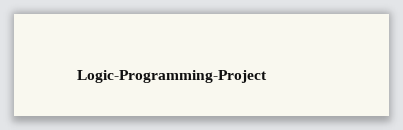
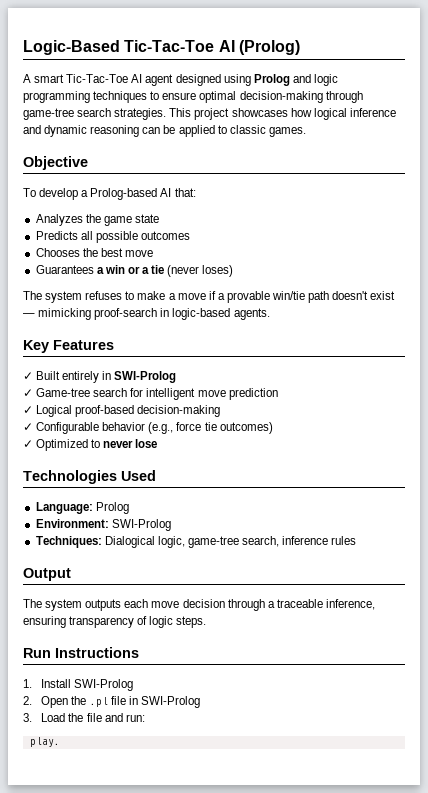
[77,70,267,83] Logic-Programming-Project -> [23,40,300,55] [23,74,338,86] [23,91,363,103] [23,108,396,120] [23,125,306,137] [23,156,88,170] [23,188,196,200] [35,214,159,226] [35,231,190,243] [35,248,153,257] [35,265,234,277] [23,291,396,303] [23,308,270,320] [23,340,114,353] [23,371,177,383] [23,388,278,400] [23,405,221,417] [23,422,273,434] [23,439,158,451] [23,470,156,484] [35,502,129,514] [35,519,171,531] [35,536,357,548] [23,568,71,581] [23,599,375,611] [23,616,207,628] [23,647,139,658] [23,679,134,691] [23,696,200,708] [23,713,145,722] [29,737,60,747] Logic-Based Tic-Tac-Toe AI (Prolog) // A smart Tic-Tac-Toe AI agent designed using Prolog and logic programming techniques to ensure optimal decision-making through game-tree search strategies. This project showcases how logical inference and dynamic reasoning can be applied to classic games. // Objective // To develop a Prolog-based AI that: // Analyzes the game state // Predicts all possible outcomes // Chooses the best move // Guarantees a win or a tie (never loses) // The system refuses to make a move if a provable win/tie path doesn't exist — mimicking proof-search in logic-based agents. // Key Features // ✓ Built entirely in SWI-Prolog // ✓ Game-tree search for intelligent move prediction // ✓ Logical proof-based decision-making // ✓ Configurable behavior (e.g., force tie outcomes) // ✓ Optimized to never lose // Technologies Used // Language: Prolog // Environment: SWI-Prolog // Techniques: Dialogical logic, game-tree search, inference rules // Output // The system outputs each move decision through a traceable inference, ensuring transparency of logic steps. // Run Instructions // 1. Install SWI-Prolog // 2. Open the .pl file in SWI-Prolog // 3. Load the file and run: // play.

